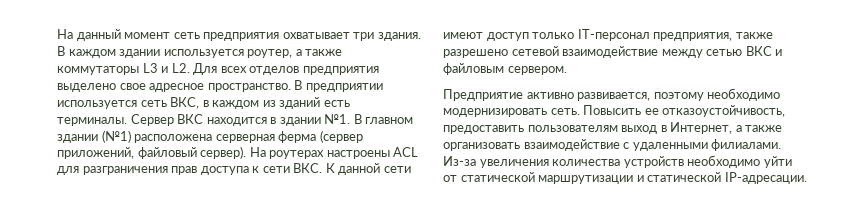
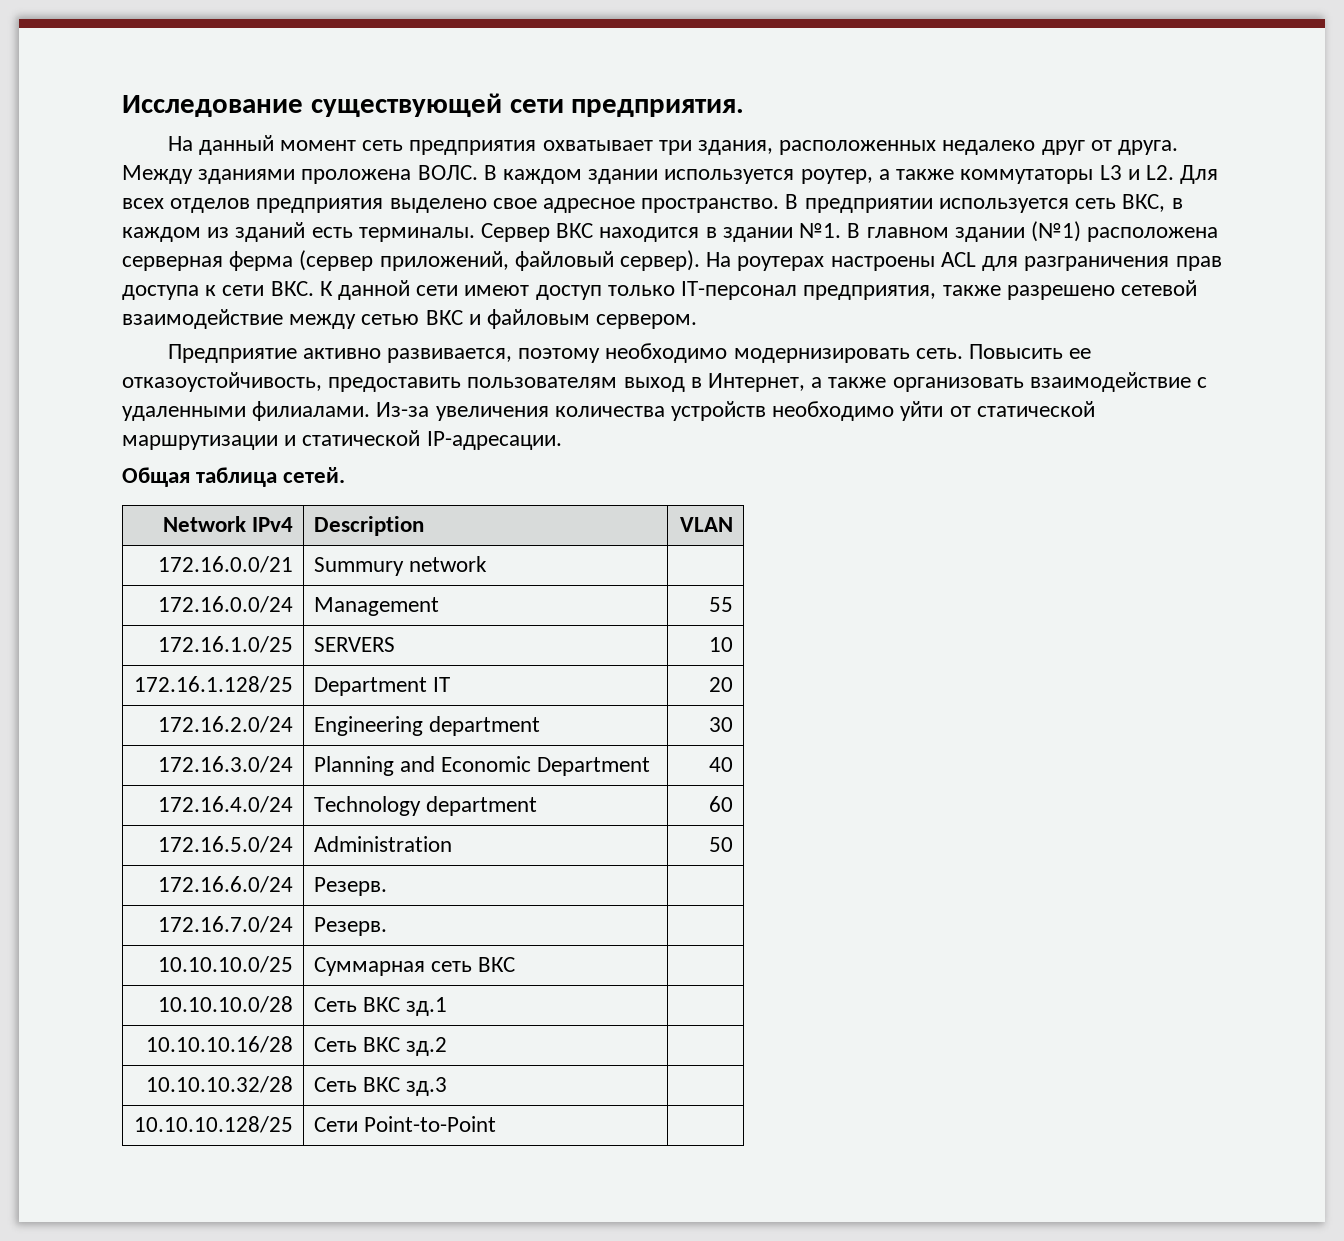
(57, 34) none -> [122,93,745,117] Исследование существующей сети предприятия. //
[377,32,421,41] здания. -> [697,140,1179,155] [122,165,478,184] здания, расположенных недалеко друг от друга. Между зданиями проложена ВОЛС.
(807, 178) none -> [122,467,346,487] [163,516,294,532] [313,516,424,536] [680,517,734,532] [158,556,294,573] [313,556,487,576] [158,596,294,613] [313,597,439,616] [709,597,734,612] [158,636,294,653] [313,637,395,652] [709,637,734,652] [134,676,294,693] [313,677,450,696] [709,677,734,692] [158,716,294,733] [313,716,540,736] [709,717,734,732] [158,756,294,773] [313,756,651,776] [709,757,734,772] [158,796,294,813] [313,796,537,816] [709,796,734,812] [158,836,294,853] [313,836,452,852] [709,837,734,852] [158,876,294,893] [313,877,387,896] [158,916,294,933] [313,917,387,936] [158,956,294,973] [313,957,516,976] [158,996,294,1013] [313,997,448,1016] [146,1036,294,1053] [313,1037,448,1056] [146,1076,294,1093] [313,1077,448,1096] [134,1116,294,1133] [313,1116,496,1132] // Общая таблица сетей. // Network IPv4 | Description | VLAN // 172.16.0.0/21 | Summury network | // 172.16.0.0/24 | Management | 55 // 172.16.1.0/25 | SERVERS | 10 // 172.16.1.128/25 | Department IT | 20 // 172.16.2.0/24 | Engineering department | 30 // 172.16.3.0/24 | Planning and Economic Department | 40 // 172.16.4.0/24 | Technology department | 60 // 172.16.5.0/24 | Administration | 50 // 172.16.6.0/24 | Резерв. | // 172.16.7.0/24 | Резерв. | // 10.10.10.0/25 | Суммарная сеть ВКС | // 10.10.10.0/28 | Сеть ВКС зд.1 | // 10.10.10.16/28 | Сеть ВКС зд.2 | // 10.10.10.32/28 | Сеть ВКС зд.3 | // 10.10.10.128/25 | Сети Point-to-Point |

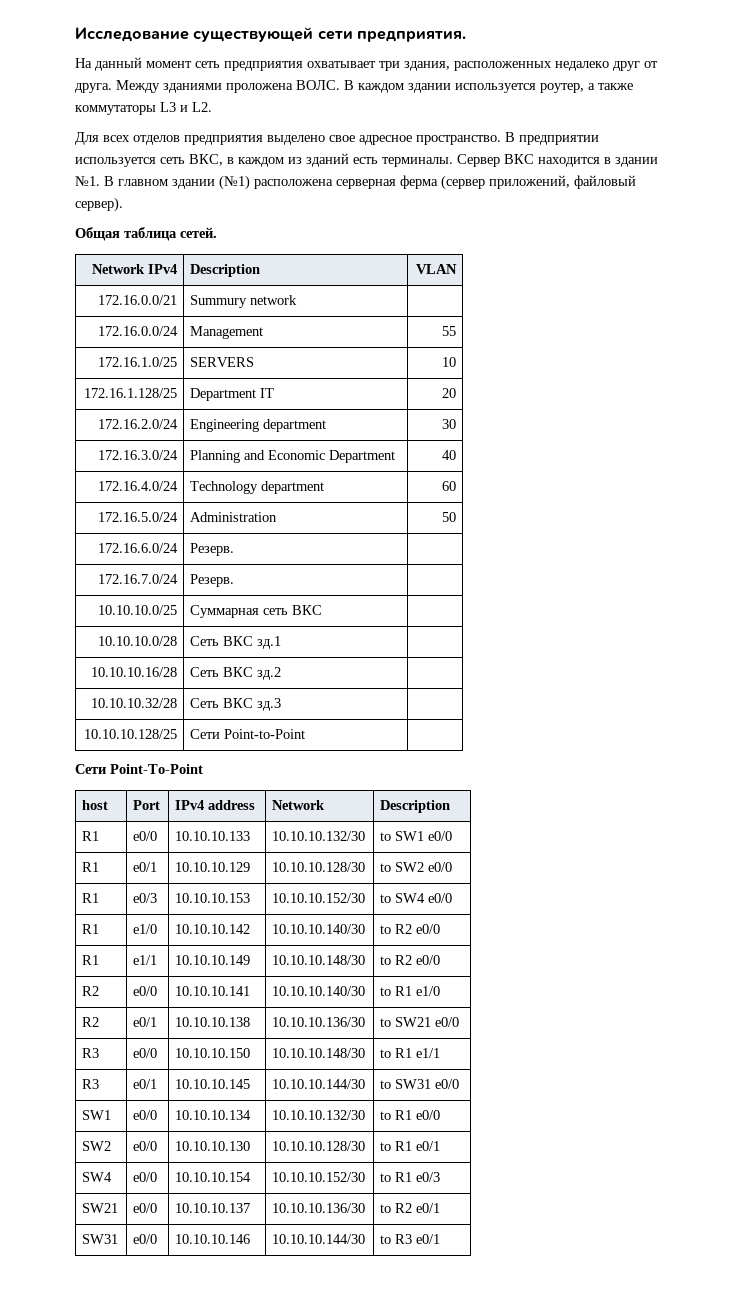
(1174, 172) none -> (212, 107) //
[706,252,1222,271] [122,280,1197,300] [122,309,698,329] [167,343,1092,363] [122,372,1208,392] [122,401,1095,421] [122,430,562,450] На роутерах настроены ACL для разграничения прав доступа к сети ВКС. К данной сети имеют доступ только IT-персонал предприятия, также разрешено сетевой взаимодействие между сетью ВКС и файловым сервером. // Предприятие активно развивается, поэтому необходимо модернизировать сеть. Повысить ее отказоустойчивость, предоставить пользователям выход в Интернет, а также организовать взаимодействие с удаленными филиалами. Из-за увеличения количества устройств необходимо уйти от статической маршрутизации и статической IP-адресации. -> (123, 204) none
(496, 1124) none -> [75,764,203,774] [82,800,109,810] [133,800,161,810] [175,800,256,810] [272,800,326,810] [380,800,451,813] [82,831,100,841] [133,831,158,841] [175,831,251,841] [272,831,366,841] [380,831,453,841] [82,862,100,872] [133,862,158,872] [175,862,251,872] [272,862,366,872] [380,862,453,872] [82,893,100,903] [133,893,158,903] [175,893,251,903] [272,893,366,903] [380,893,453,903] [82,924,100,934] [133,924,158,934] [175,924,251,934] [272,924,366,934] [380,924,441,934] [82,955,100,965] [133,955,158,965] [175,955,251,965] [272,955,366,965] [380,955,441,965] [82,986,100,996] [133,986,158,996] [175,986,251,996] [272,986,366,996] [380,986,441,996] [82,1017,100,1027] [133,1017,158,1027] [175,1017,251,1027] [272,1017,366,1027] [380,1017,460,1027] [82,1048,100,1058] [133,1048,158,1058] [175,1048,251,1058] [272,1048,366,1058] [380,1048,441,1058] [82,1079,100,1089] [133,1079,158,1089] [175,1079,251,1089] [272,1079,366,1089] [380,1079,460,1089] [82,1110,112,1120] [133,1110,158,1120] [175,1110,252,1120] [272,1110,366,1120] [380,1110,441,1120] [82,1141,112,1151] [133,1141,158,1151] [175,1141,251,1151] [272,1141,366,1151] [380,1141,441,1151] [82,1172,113,1182] [133,1172,158,1182] [175,1172,252,1182] [272,1172,366,1182] [380,1172,441,1182] [82,1203,119,1213] [133,1203,158,1213] [175,1203,251,1213] [272,1203,366,1213] [380,1203,441,1213] [82,1234,119,1244] [133,1234,158,1244] [175,1234,251,1244] [272,1234,366,1244] [380,1234,441,1244] // Сети Point-To-Point // host | Port | IPv4 address | Network | Description // R1 | e0/0 | 10.10.10.133 | 10.10.10.132/30 | to SW1 e0/0 // R1 | e0/1 | 10.10.10.129 | 10.10.10.128/30 | to SW2 e0/0 // R1 | e0/3 | 10.10.10.153 | 10.10.10.152/30 | to SW4 e0/0 // R1 | e1/0 | 10.10.10.142 | 10.10.10.140/30 | to R2 e0/0 // R1 | e1/1 | 10.10.10.149 | 10.10.10.148/30 | to R2 e0/0 // R2 | e0/0 | 10.10.10.141 | 10.10.10.140/30 | to R1 e1/0 // R2 | e0/1 | 10.10.10.138 | 10.10.10.136/30 | to SW21 e0/0 // R3 | e0/0 | 10.10.10.150 | 10.10.10.148/30 | to R1 e1/1 // R3 | e0/1 | 10.10.10.145 | 10.10.10.144/30 | to SW31 e0/0 // SW1 | e0/0 | 10.10.10.134 | 10.10.10.132/30 | to R1 e0/0 // SW2 | e0/0 | 10.10.10.130 | 10.10.10.128/30 | to R1 e0/1 // SW4 | e0/0 | 10.10.10.154 | 10.10.10.152/30 | to R1 e0/3 // SW21 | e0/0 | 10.10.10.137 | 10.10.10.136/30 | to R2 e0/1 // SW31 | e0/0 | 10.10.10.146 | 10.10.10.144/30 | to R3 e0/1

